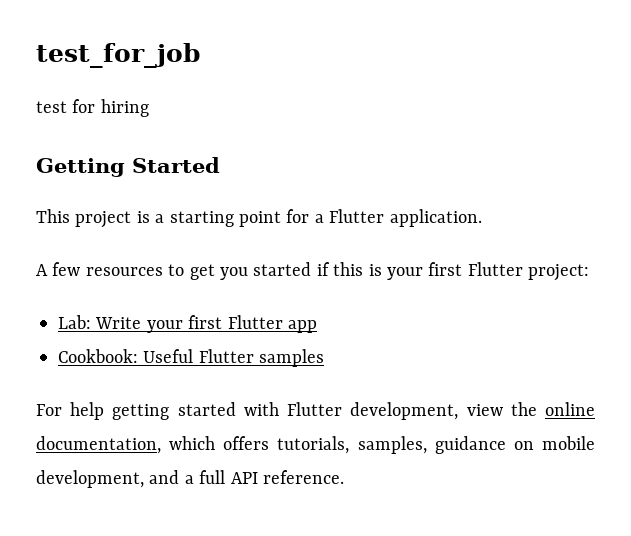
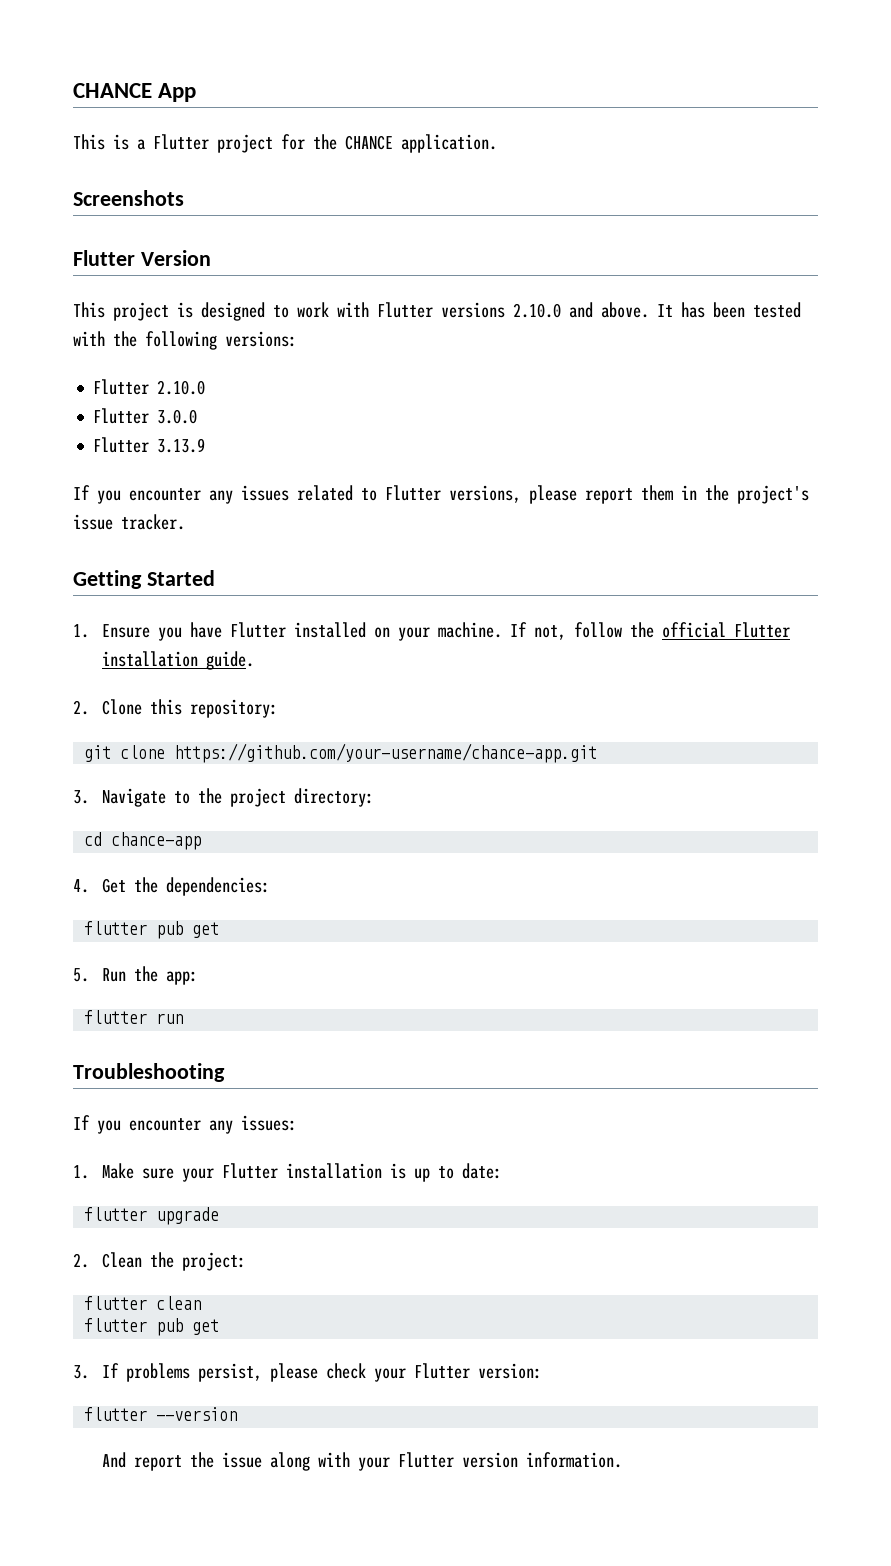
[36,43,200,68] [36,99,149,117] [36,157,220,177] [36,209,482,228] [36,262,590,281] [58,315,317,333] [58,349,325,367] [36,402,595,420] [36,436,596,454] [36,470,344,488] test_for_job // test for hiring // Getting Started // This project is a starting point for a Flutter application. // A few resources to get you started if this is your first Flutter project: // Lab: Write your first Flutter app // Cookbook: Useful Flutter samples // For help getting started with Flutter development, view the online documentation, which offers tutorials, samples, guidance on mobile development, and a full API reference. -> [73,83,197,102] [73,134,497,153] [73,190,184,206] [73,250,211,266] [73,302,801,321] [73,331,297,350] [93,379,206,395] [93,408,198,424] [93,437,206,453] [73,485,809,504] [73,514,185,530] [73,570,215,589] [73,622,791,641] [102,651,255,670] [73,699,279,718] [84,743,598,763] [73,788,375,807] [84,832,202,850] [73,877,271,896] [84,921,220,939] [73,966,199,985] [84,1010,184,1024] [73,1063,225,1082] [73,1115,297,1134] [73,1163,503,1182] [84,1207,220,1225] [73,1252,247,1271] [84,1296,202,1310] [84,1318,220,1336] [73,1363,543,1382] [84,1407,238,1421] [102,1452,623,1471] CHANCE App // This is a Flutter project for the CHANCE application. // Screenshots // Flutter Version // This project is designed to work with Flutter versions 2.10.0 and above. It has been tested with the following versions: // Flutter 2.10.0 // Flutter 3.0.0 // Flutter 3.13.9 // If you encounter any issues related to Flutter versions, please report them in the project's issue tracker. // Getting Started // 1. Ensure you have Flutter installed on your machine. If not, follow the official Flutter installation guide. // 2. Clone this repository: // git clone https://github.com/your-username/chance-app.git // 3. Navigate to the project directory: // cd chance-app // 4. Get the dependencies: // flutter pub get // 5. Run the app: // flutter run // Troubleshooting // If you encounter any issues: // 1. Make sure your Flutter installation is up to date: // flutter upgrade // 2. Clean the project: // flutter clean // flutter pub get // 3. If problems persist, please check your Flutter version: // flutter --version // And report the issue along with your Flutter version information.

